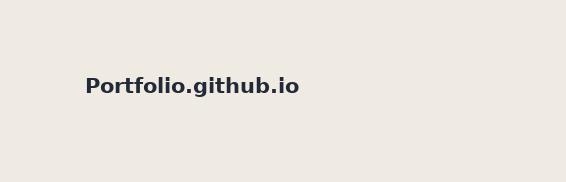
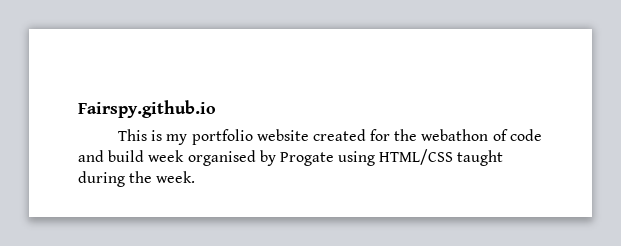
[85,77,299,97] Portfolio.github.io -> [78,100,216,118] [118,129,542,145] [78,149,504,166] [78,171,196,187] Fairspy.github.io // This is my portfolio website created for the webathon of code and build week organised by Progate using HTML/CSS taught during the week.

